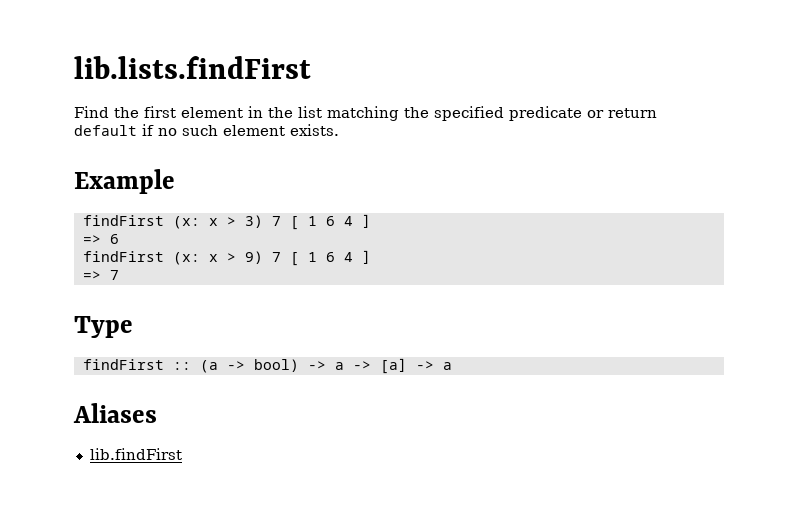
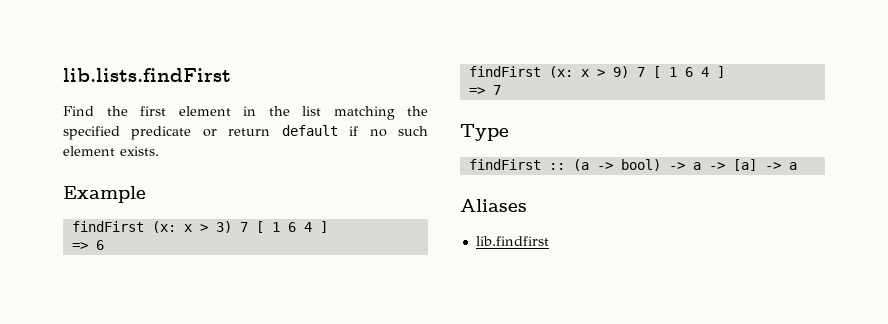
[89,448,182,460] lib.findFirst -> [475,236,549,246] lib.findfirst

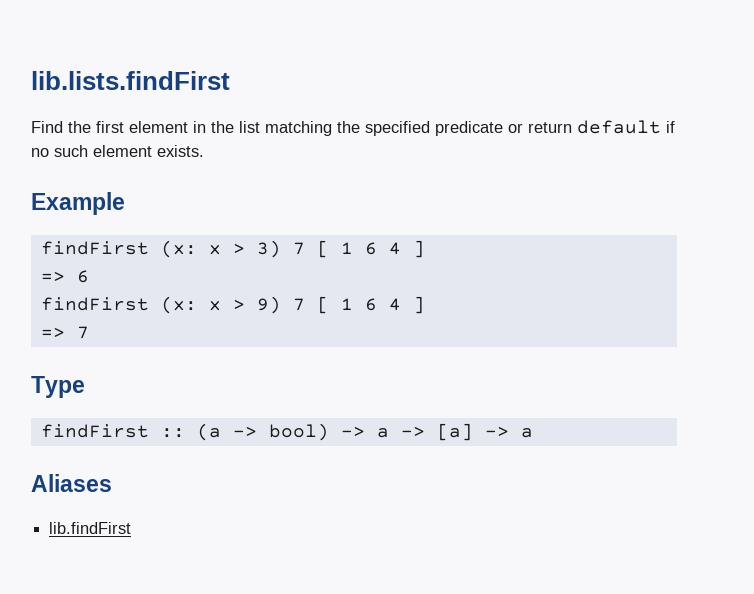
[475,236,549,246] lib.findfirst -> [49,522,132,534] lib.findFirst

